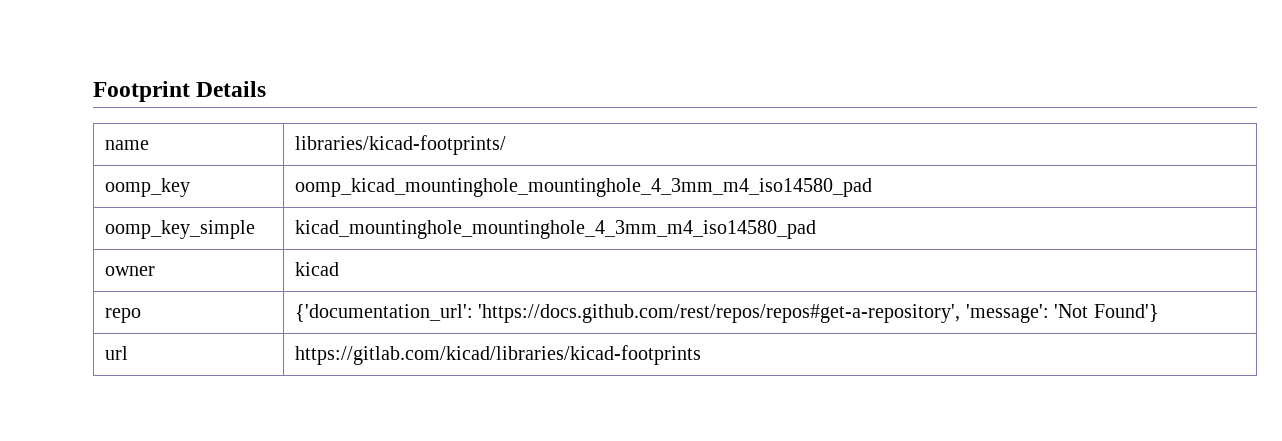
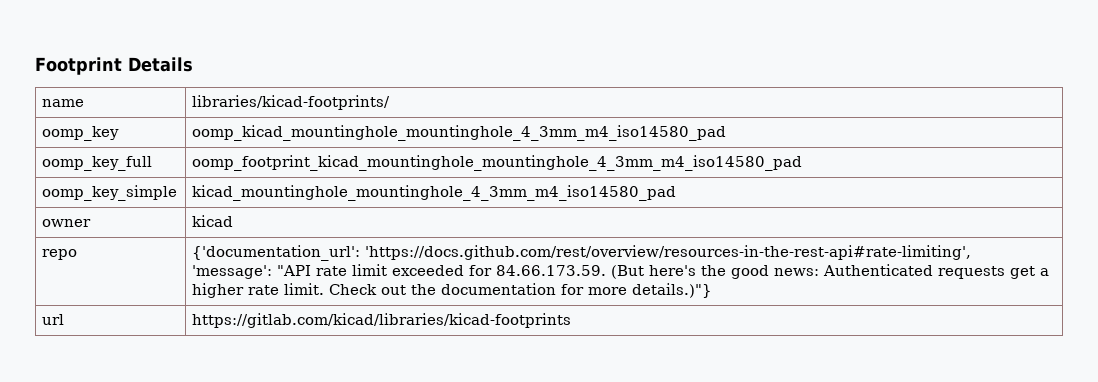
(872, 187) none -> [42,156,153,171] [192,155,803,171] // oomp_key_full | oomp_footprint_kicad_mountinghole_mountinghole_4_3mm_m4_iso14580_pad
[478,304,1159,323] 'https://docs.github.com/rest/repos/repos#get-a-repository', 'message': 'Not Found'} -> [365,245,972,260] [192,264,1050,279] [192,283,713,298] 'https://docs.github.com/rest/overview/resources-in-the-rest-api#rate-limiting', 'message': "API rate limit exceeded for 84.66.173.59. (But here's the good news: Authenticated requests get a higher rate limit. Check out the documentation for more details.)"}

